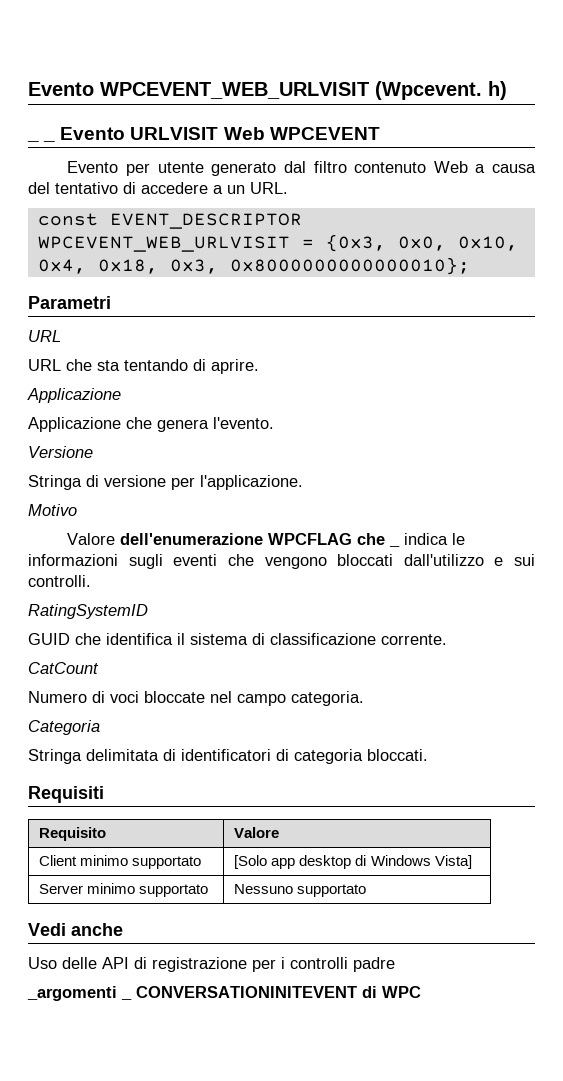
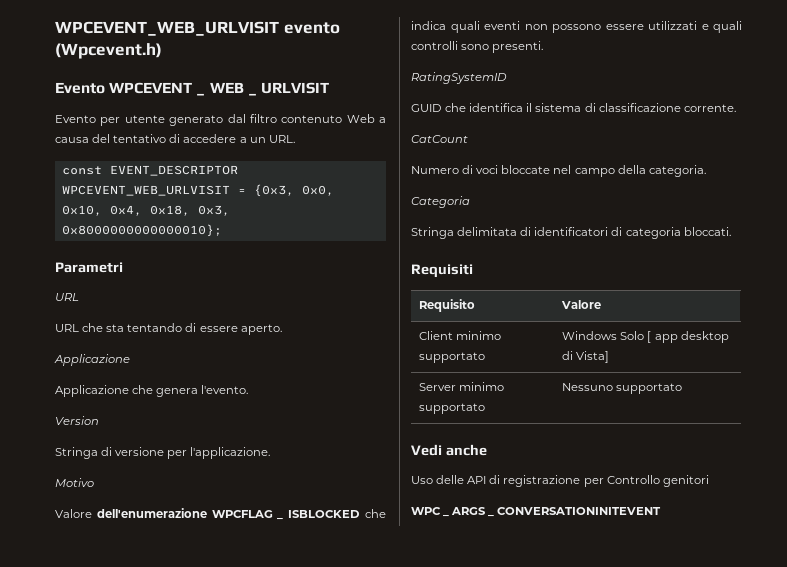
[28,81,507,100] [27,140,56,142] [60,127,126,140] Evento WPCEVENT_WEB_URLVISIT (Wpcevent. h) // _ _ Evento -> [55,21,340,36] [55,43,162,59] [55,82,206,96] [209,82,244,93] [247,93,257,96] WPCEVENT_WEB_URLVISIT evento (Wpcevent.h) // Evento WPCEVENT _ WEB _
[223,127,380,140] Web WPCEVENT -> (329, 88) none
[211,359,259,374] aprire. -> [199,324,282,335] essere aperto.
[28,446,93,458] Versione -> [55,416,99,425] Version
[357,533,386,545] [389,545,401,547] [404,533,466,545] [28,554,535,569] [28,575,91,587] che _ indica le informazioni sugli eventi che vengono bloccati dall'utilizzo e sui controlli. -> [277,518,284,520] [288,509,386,518] [411,21,742,33] [411,41,544,53] _ ISBLOCKED che indica quali eventi non possono essere utilizzati e quali controlli sono presenti.
(286, 700) none -> [617,165,646,174] della
[234,855,268,869] [Solo -> [562,331,652,343] Windows Solo [
[370,855,431,866] Windows -> (574, 355) none
[281,957,395,972] [27,986,132,1001] [136,986,421,998] i controlli padre // _argomenti _ CONVERSATIONINITEVENT di WPC -> [606,475,709,487] [411,507,441,515] [443,515,450,517] [451,507,487,515] [488,515,495,517] [497,507,662,515] Controllo genitori // WPC _ ARGS _ CONVERSATIONINITEVENT

